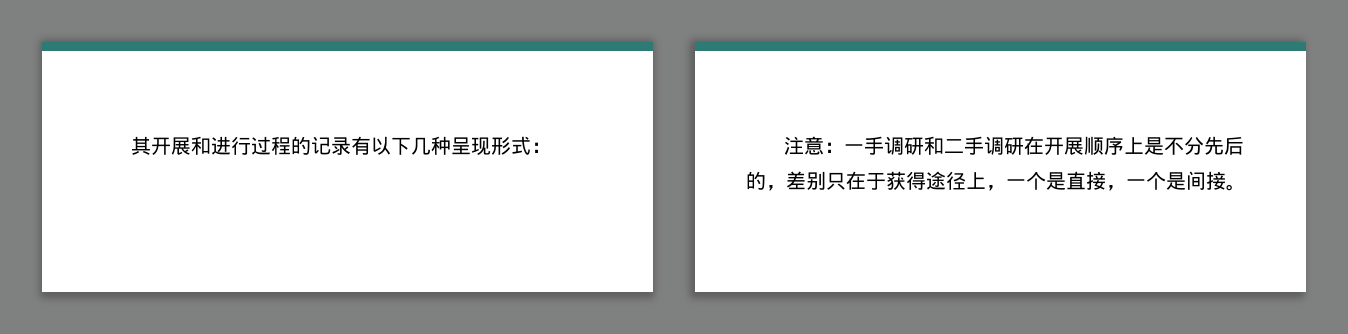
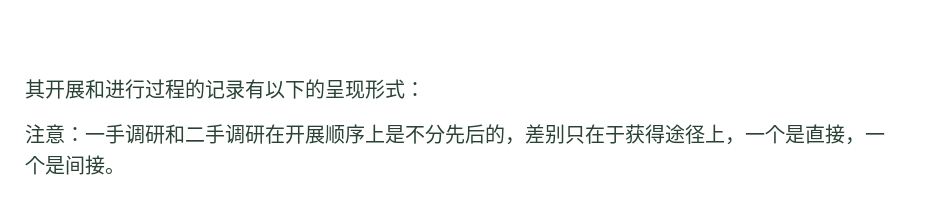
[410,136,451,155] 几种 -> [305,79,325,99] 的

